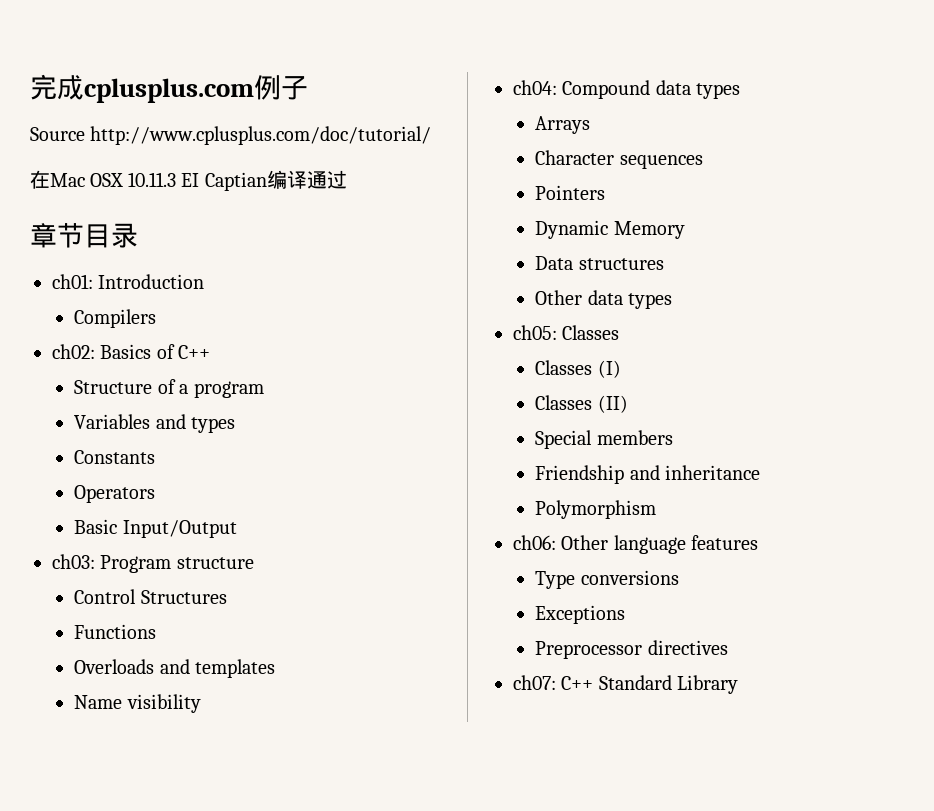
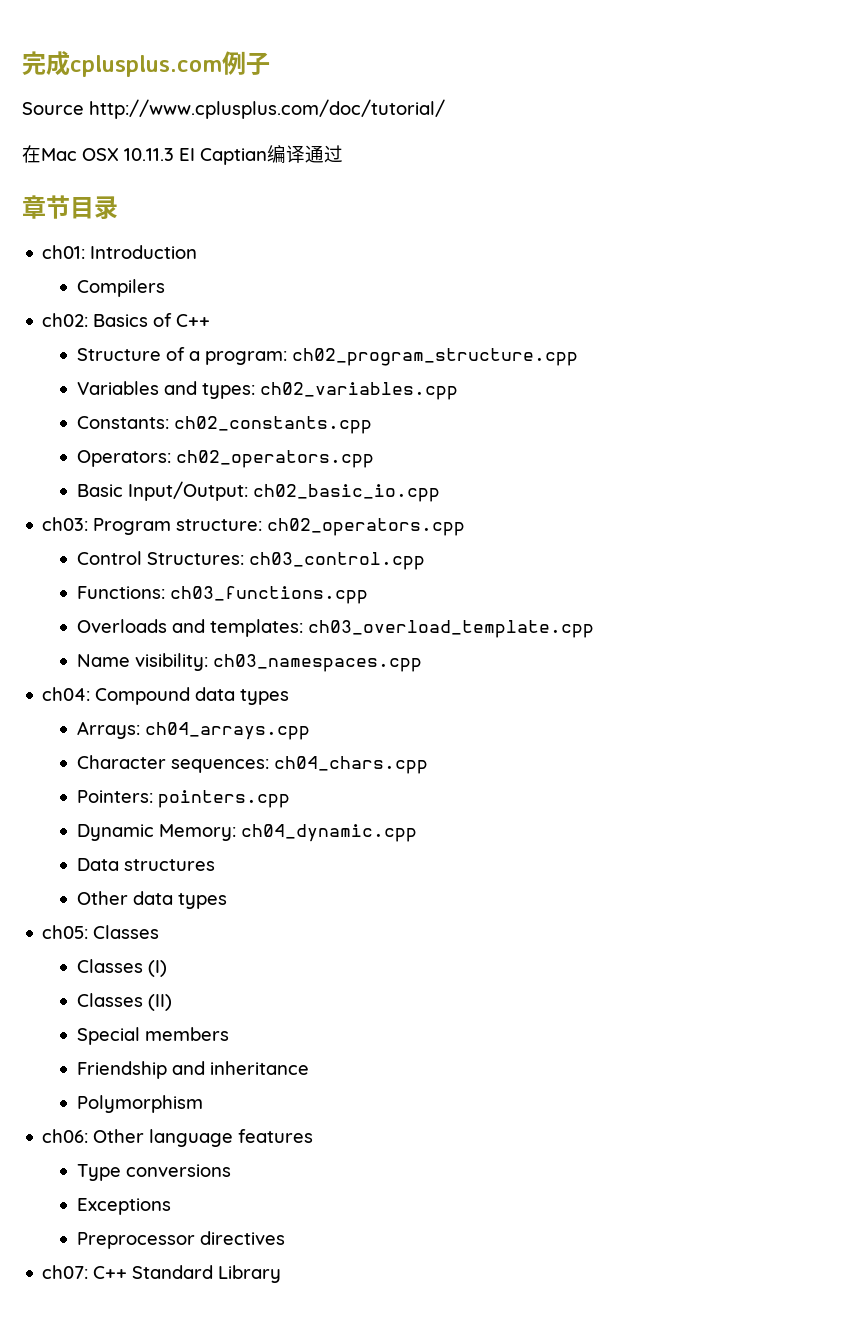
[193,381,264,398] program -> [204,348,578,366] program: ch02_program_structure.cpp
[191,417,236,433] [74,450,156,464] [74,485,156,503] types // Constants // Operators -> [201,382,458,400] [76,416,372,434] [76,450,374,468] types: ch02_variables.cpp // Constants: ch02_constants.cpp // Operators: ch02_operators.cpp
[122,520,237,538] Input/Output -> [127,481,440,502] Input/Output: ch02_basic_io.cpp
[176,557,254,569] structure -> [176,518,466,536] structure: ch02_operators.cpp
[140,590,227,604] [74,624,157,639] Structures // Functions -> [146,552,425,570] [76,586,368,604] Structures: ch03_control.cpp // Functions: ch03_functions.cpp
[195,659,276,678] templates -> [209,619,594,638] templates: ch03_overload_template.cpp
[126,694,201,713] visibility -> [134,653,422,672] visibility: ch03_namespaces.cpp
[535,116,591,134] Arrays -> [76,721,310,740] Arrays: ch04_arrays.cpp
[619,155,703,169] [535,185,606,200] sequences // Pointers -> [170,756,428,774] [76,790,290,808] sequences: ch04_chars.cpp // Pointers: pointers.cpp
[613,221,685,239] Memory -> [158,824,417,842] Memory: ch04_dynamic.cpp

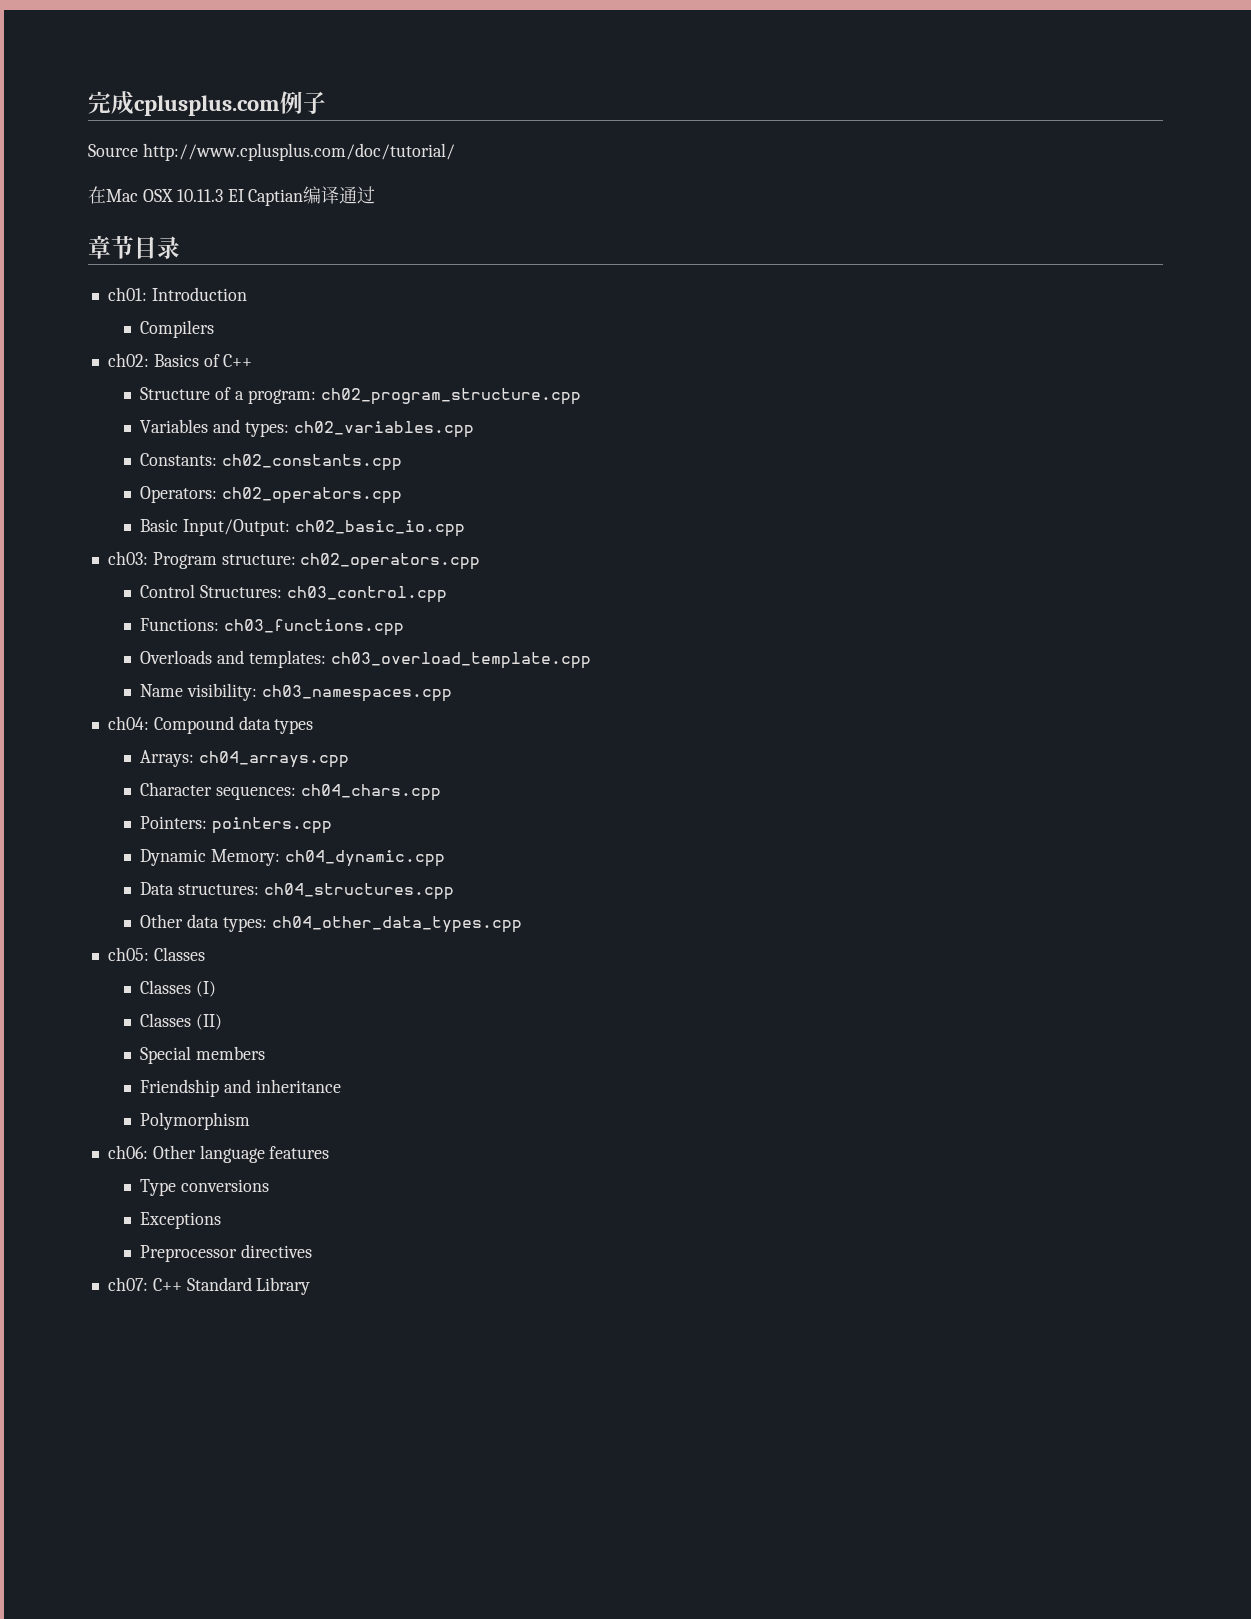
[123,859,215,871] structures -> [178,883,454,900] structures: ch04_structures.cpp
[177,893,227,909] types -> [222,916,522,933] types: ch04_other_data_types.cpp

